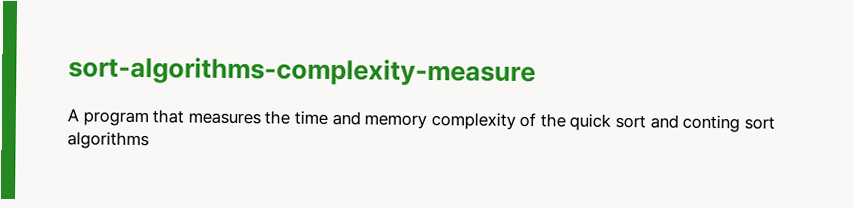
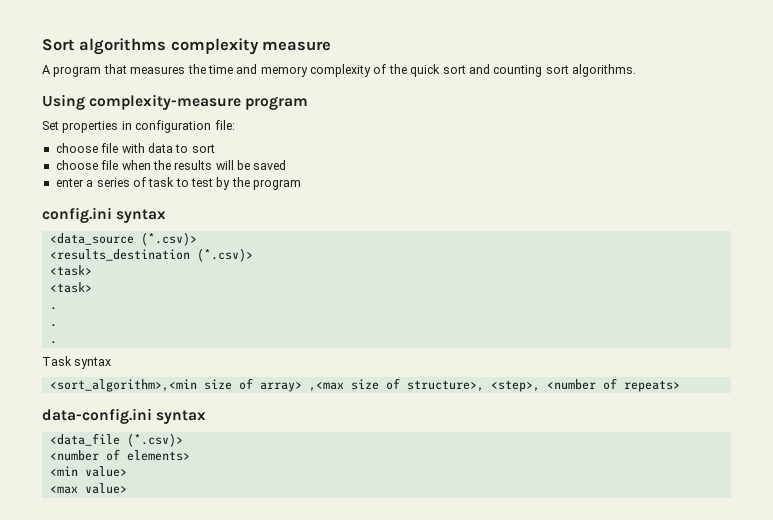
[68,56,536,88] sort-algorithms-complexity-measure -> [42,38,332,55] Sort algorithms complexity measure
[682,114,775,133] [67,131,149,150] conting sort algorithms -> [493,64,636,77] [42,94,309,110] [42,120,235,133] [55,143,215,153] [55,160,287,170] [55,177,302,190] [42,207,167,223] [49,232,197,246] [49,248,253,262] [49,265,92,276] [49,282,92,293] [49,307,57,310] [49,324,57,327] [49,341,57,344] [42,356,112,369] [49,378,680,392] [42,408,207,424] [49,433,183,447] [49,449,190,461] [49,466,127,477] [49,483,127,494] counting sort algorithms. // Using complexity-measure program // Set properties in configuration file: // choose file with data to sort // choose file when the results will be saved // enter a series of task to test by the program // config.ini syntax // <data_source (*.csv)> // <results_destination (*.csv)> // <task> // <task> // . // . // . // Task syntax // <sort_algorithm>,<min size of array> ,<max size of structure>, <step>, <number of repeats> // data-config.ini syntax // <data_file (*.csv)> // <number of elements> // <min value> // <max value>

